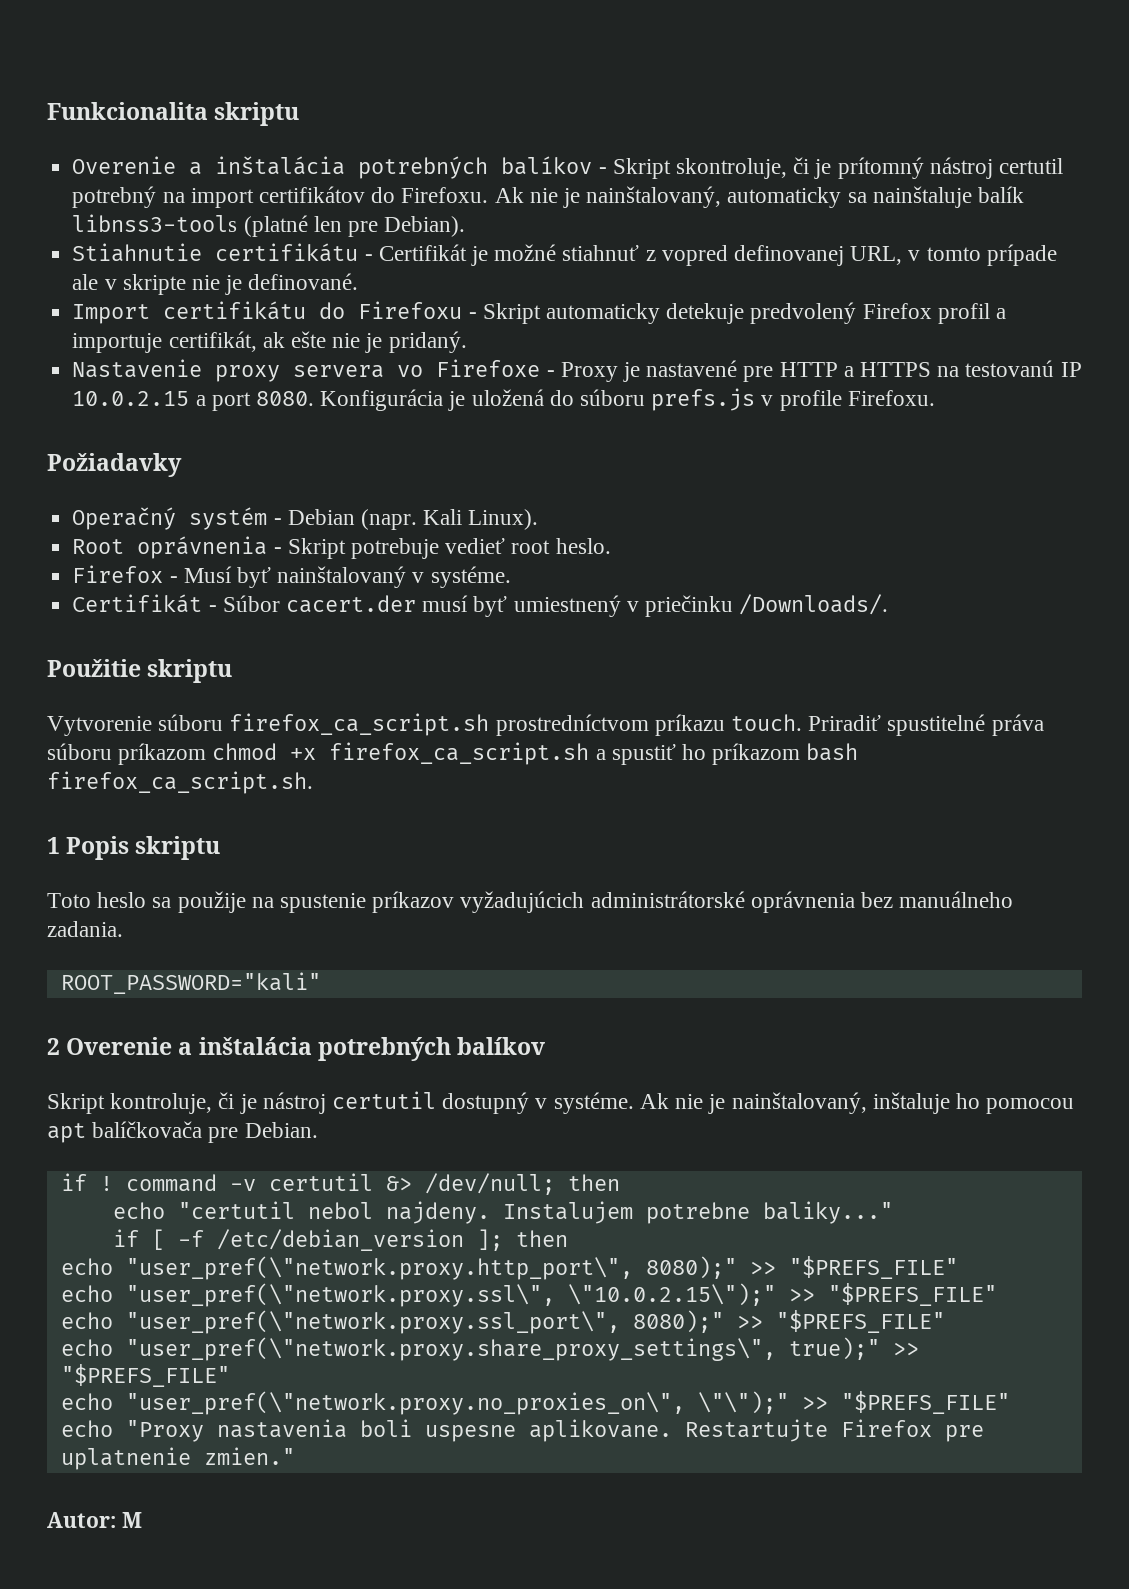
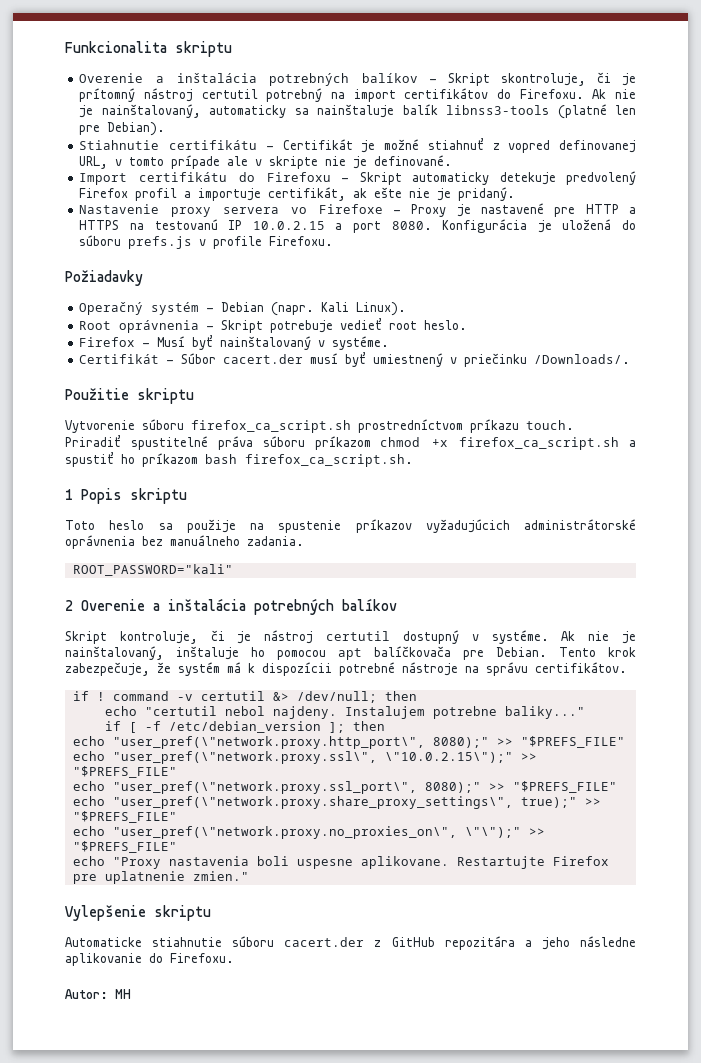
(318, 1130) none -> [559,647,636,657] [65,662,627,676] Tento krok zabezpečuje, že systém má k dispozícii potrebné nástroje na správu certifikátov.
(295, 1456) none -> [65,905,211,921] [65,936,636,950] [65,953,234,966] // Vylepšenie skriptu // Automaticke stiahnutie súboru cacert.der z GitHub repozitára a jeho následne aplikovanie do Firefoxu.
[121,1512,142,1528] M -> [115,989,131,999] MH

